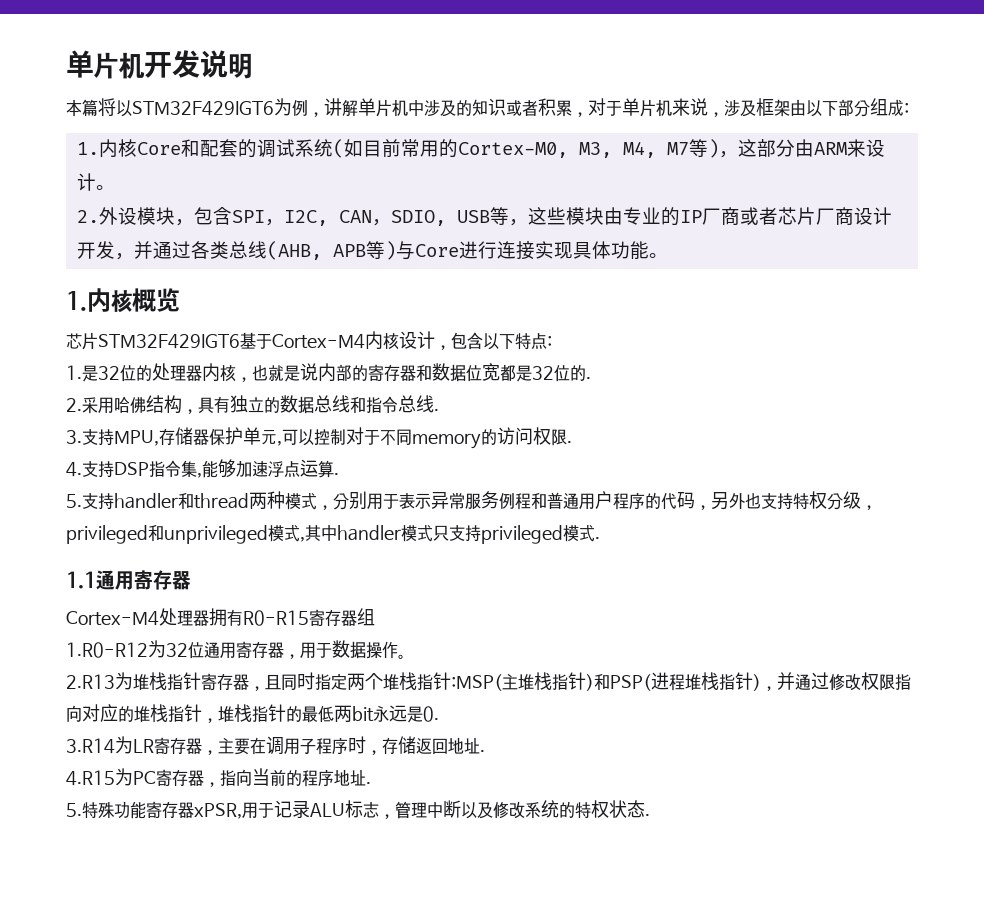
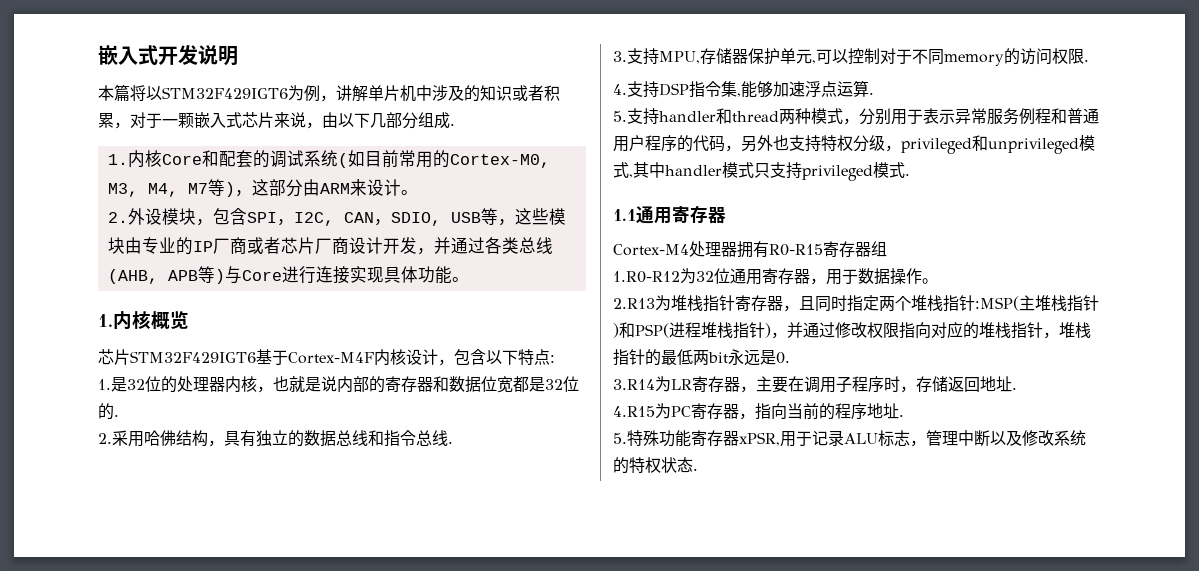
[66,50,145,79] 单片机 -> [98,45,158,65] 嵌入式
[621,98,838,117] 单片机来说，涉及框架由以下 -> [162,112,386,129] 一颗嵌入式芯片来说，由以下几
[903,102,909,114] : -> [450,123,455,126] .
[271,334,365,349] Cortex-M4 -> [288,352,374,364] Cortex-M4F

